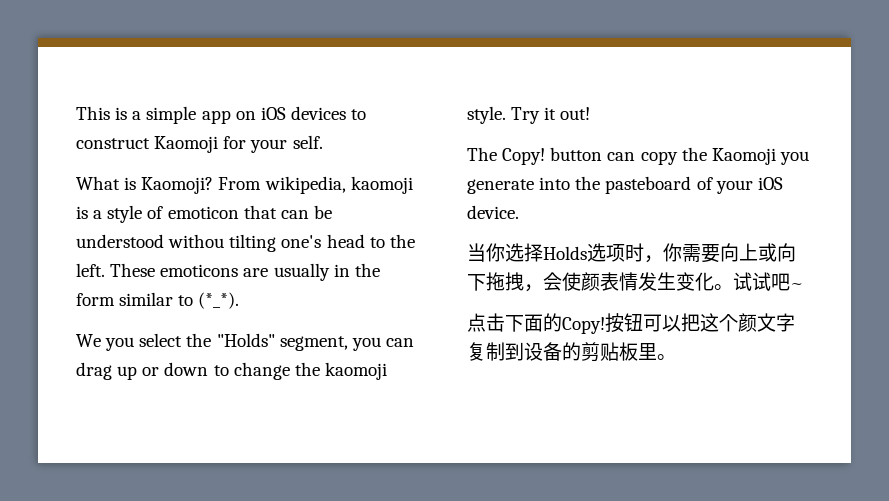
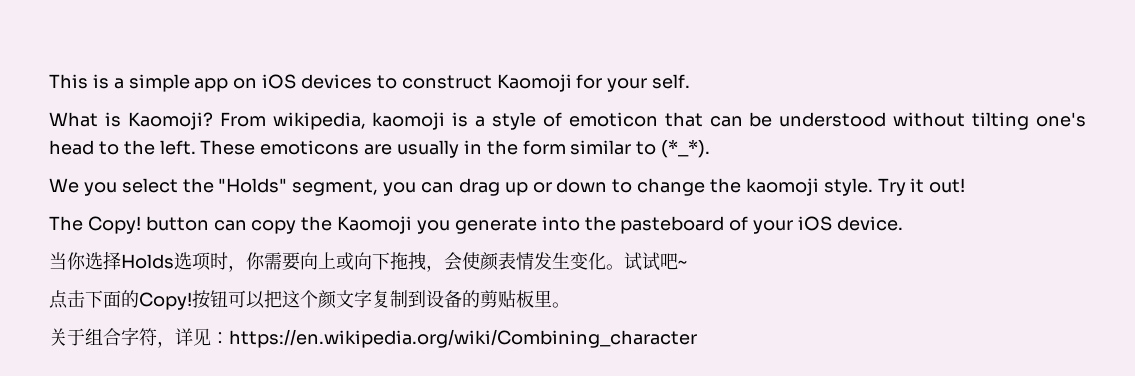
[168,234,225,248] withou -> [893,112,966,127] without
(676, 357) none -> [49,327,697,348] // 关于组合字符，详见：https://en.wikipedia.org/wiki/Combining_character

